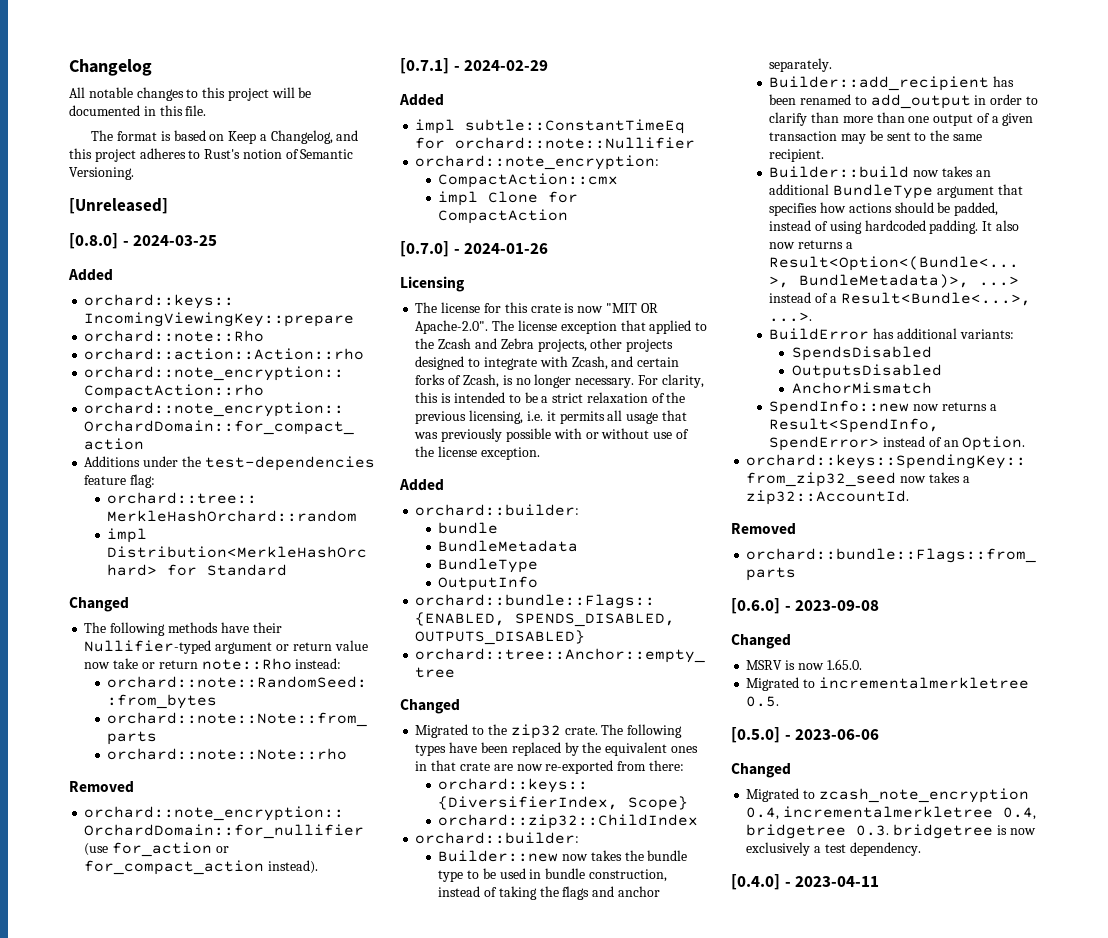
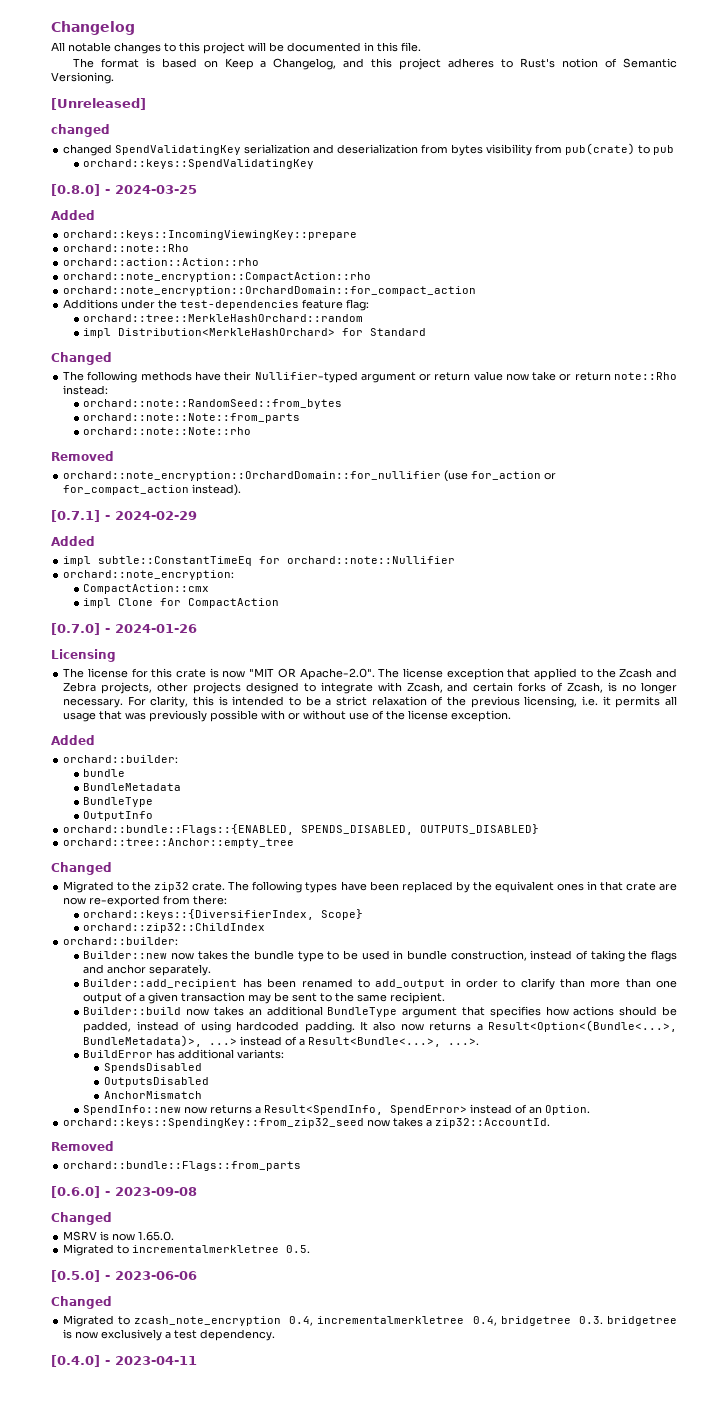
(168, 206) none -> [51,124,110,137] [63,143,675,156] [83,159,315,169] // changed // changed SpendValidatingKey serialization and deserialization from bytes visibility from pub(crate) to pub // orchard::keys::SpendValidatingKey

